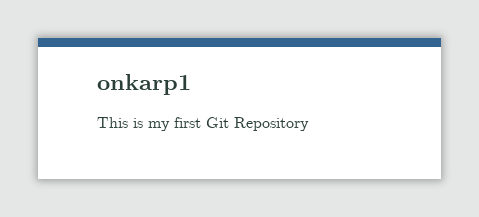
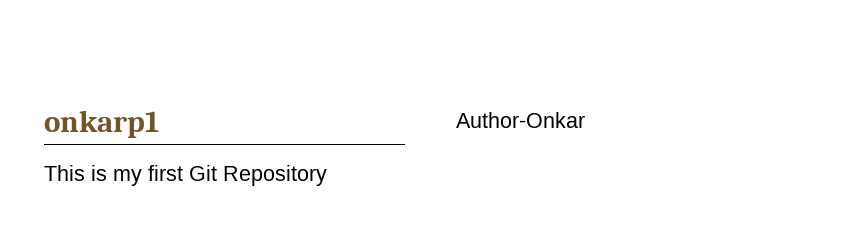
(309, 124) none -> [456,112,585,128] Author-Onkar

